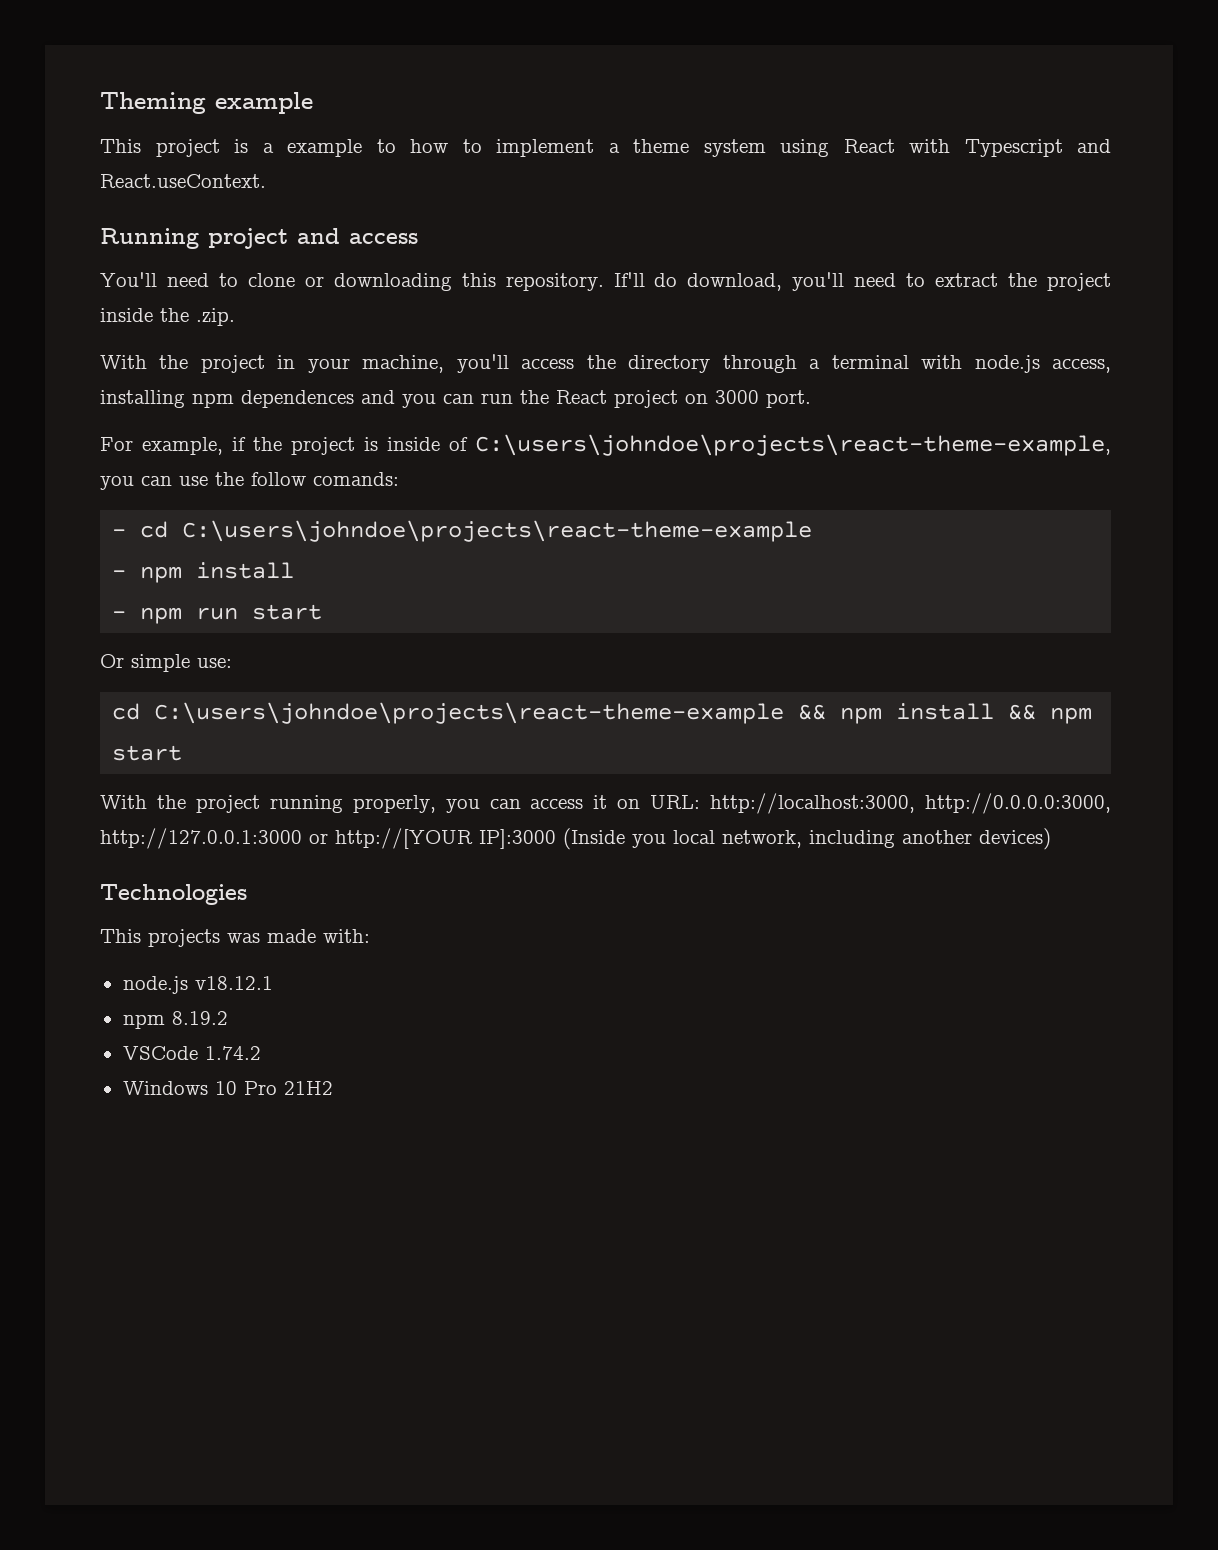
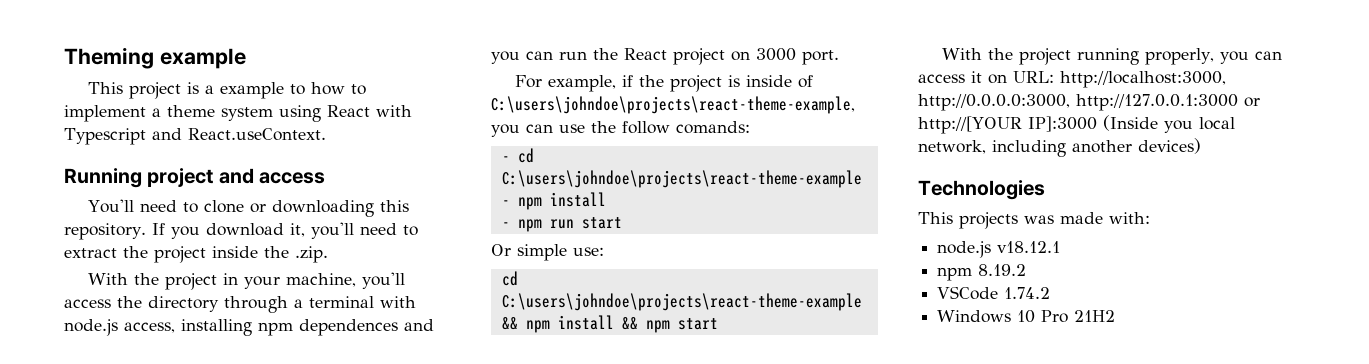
[613,272,783,291] If'll do download, -> [151,223,305,239] If you download it,

